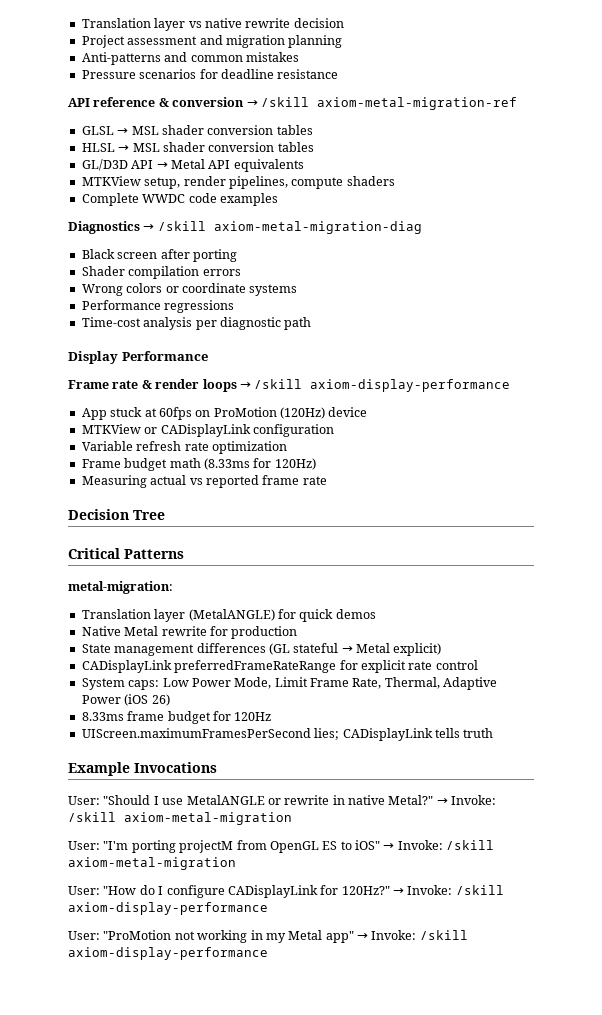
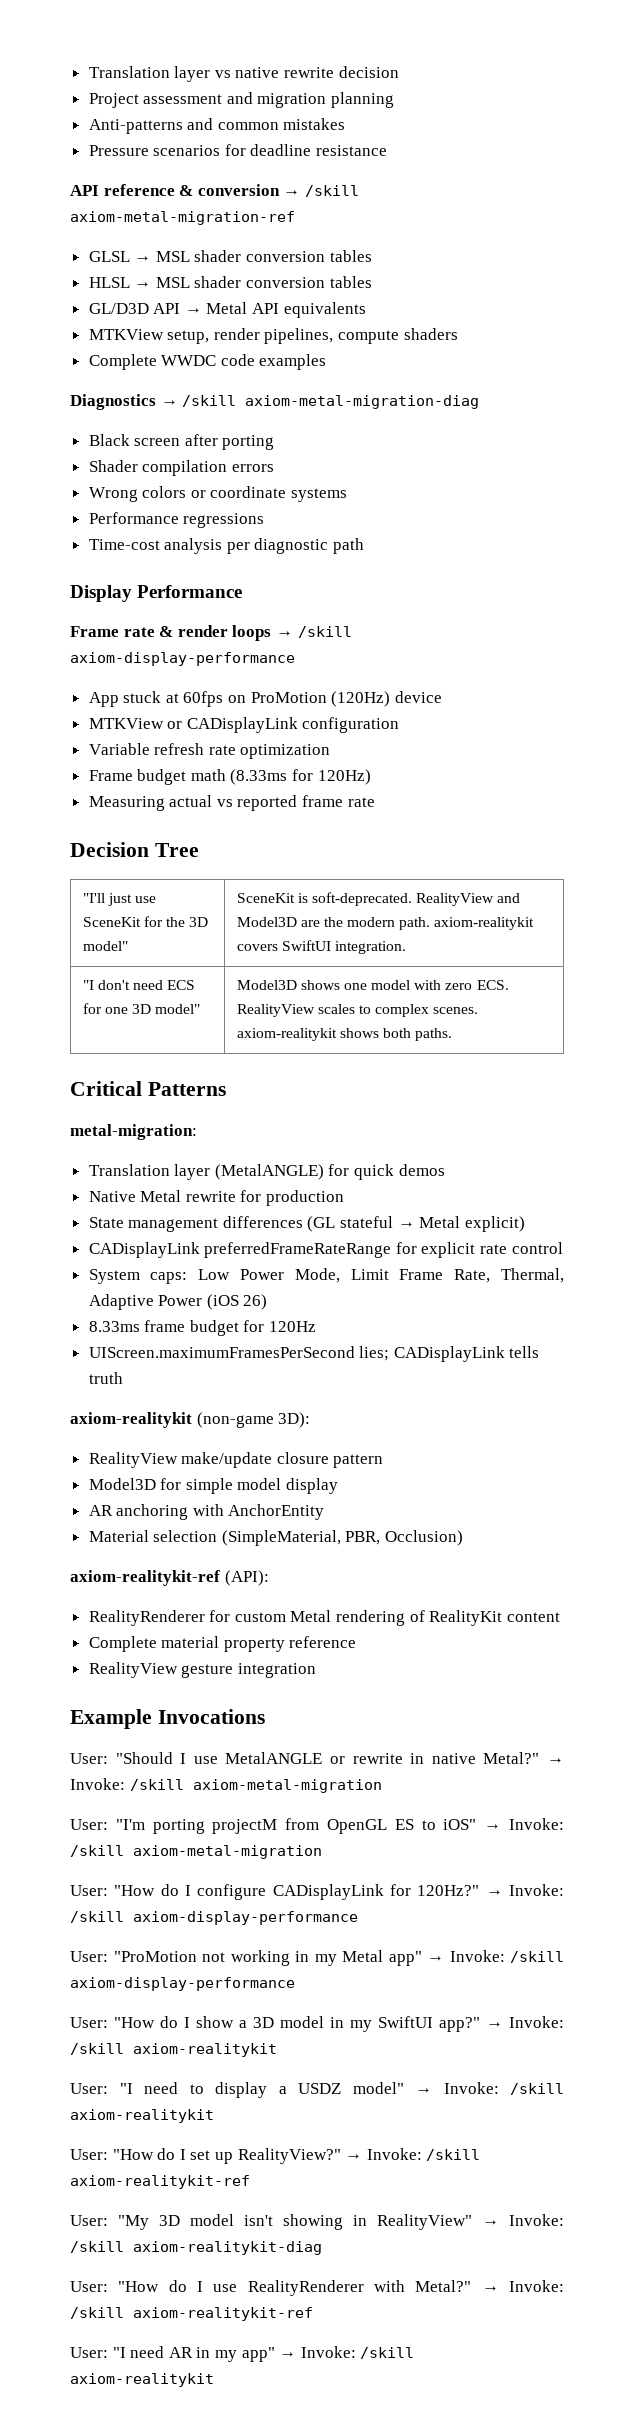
(165, 515) none -> [82,893,156,906] [82,916,209,927] [82,941,128,951] [236,892,521,906] [236,917,535,930] [236,940,406,954] [82,980,196,990] [82,1003,201,1014] [236,980,509,990] [236,1004,479,1017] [236,1028,453,1041] // "I'll just use SceneKit for the 3D model" | SceneKit is soft-deprecated. RealityView and Model3D are the modern path. axiom-realitykit covers SwiftUI integration. // "I don't need ECS for one 3D model" | Model3D shows one model with zero ECS. RealityView scales to complex scenes. axiom-realitykit shows both paths.
(494, 733) none -> [70,1412,311,1428] [88,1452,384,1468] [88,1478,339,1494] [88,1504,325,1520] [88,1530,464,1546] [70,1570,269,1586] [88,1610,560,1626] [88,1636,357,1652] [88,1662,316,1678] // axiom-realitykit (non-game 3D): // RealityView make/update closure pattern // Model3D for simple model display // AR anchoring with AnchorEntity // Material selection (SimpleMaterial, PBR, Occlusion) // axiom-realitykit-ref (API): // RealityRenderer for custom Metal rendering of RealityKit content // Complete material property reference // RealityView gesture integration
(268, 953) none -> [70,2016,564,2032] [70,2043,277,2057] [70,2082,564,2098] [70,2109,214,2123] [70,2148,481,2164] [70,2175,250,2189] [70,2214,564,2230] [70,2241,322,2255] [70,2280,564,2296] [70,2307,313,2321] [70,2346,415,2362] [70,2373,214,2387] // User: "How do I show a 3D model in my SwiftUI app?" → Invoke: /skill axiom-realitykit // User: "I need to display a USDZ model" → Invoke: /skill axiom-realitykit // User: "How do I set up RealityView?" → Invoke: /skill axiom-realitykit-ref // User: "My 3D model isn't showing in RealityView" → Invoke: /skill axiom-realitykit-diag // User: "How do I use RealityRenderer with Metal?" → Invoke: /skill axiom-realitykit-ref // User: "I need AR in my app" → Invoke: /skill axiom-realitykit

